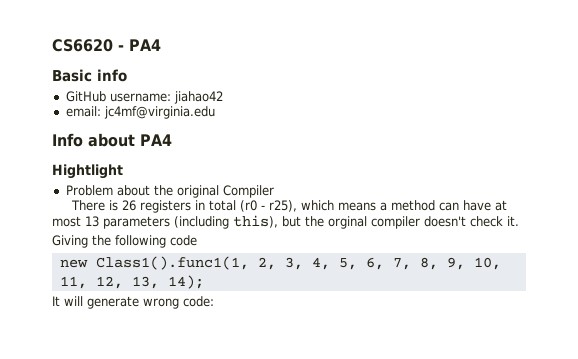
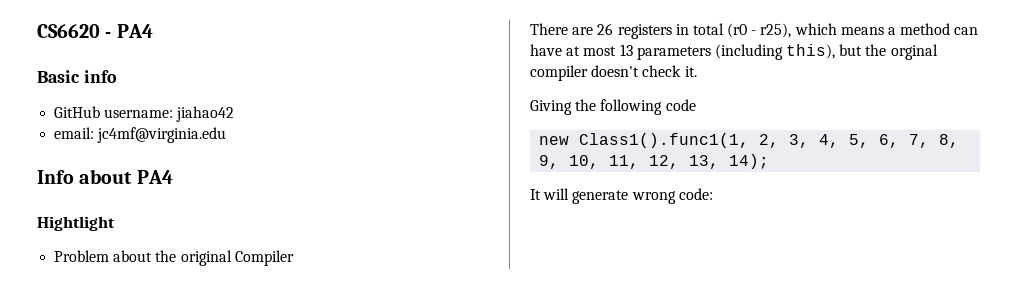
[108,200,118,211] is -> [572,27,594,35] are

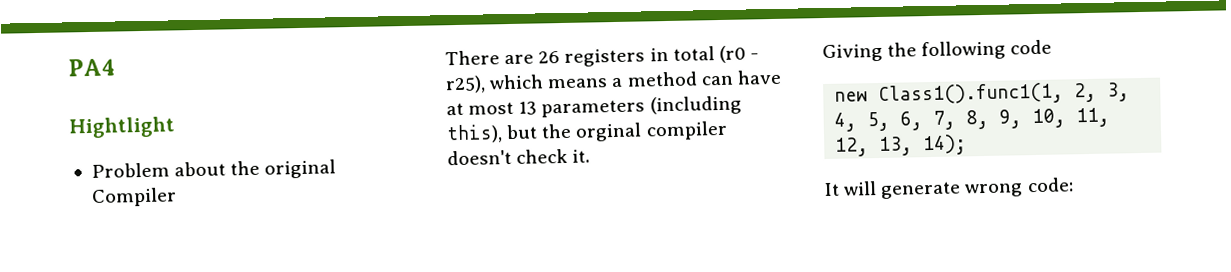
[37,24,153,38] [37,70,117,83] [54,106,235,122] [54,127,227,143] [37,169,133,184] CS6620 - PA4 // Basic info // GitHub username: jiahao42 // email: jc4mf@virginia.edu // Info about -> (68, 67) none

